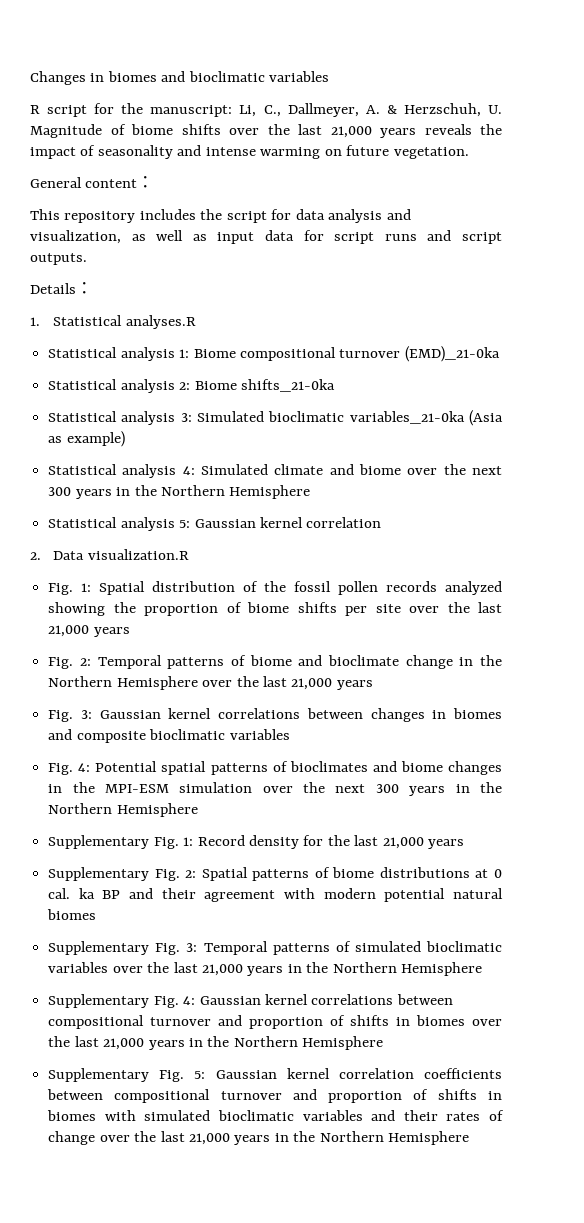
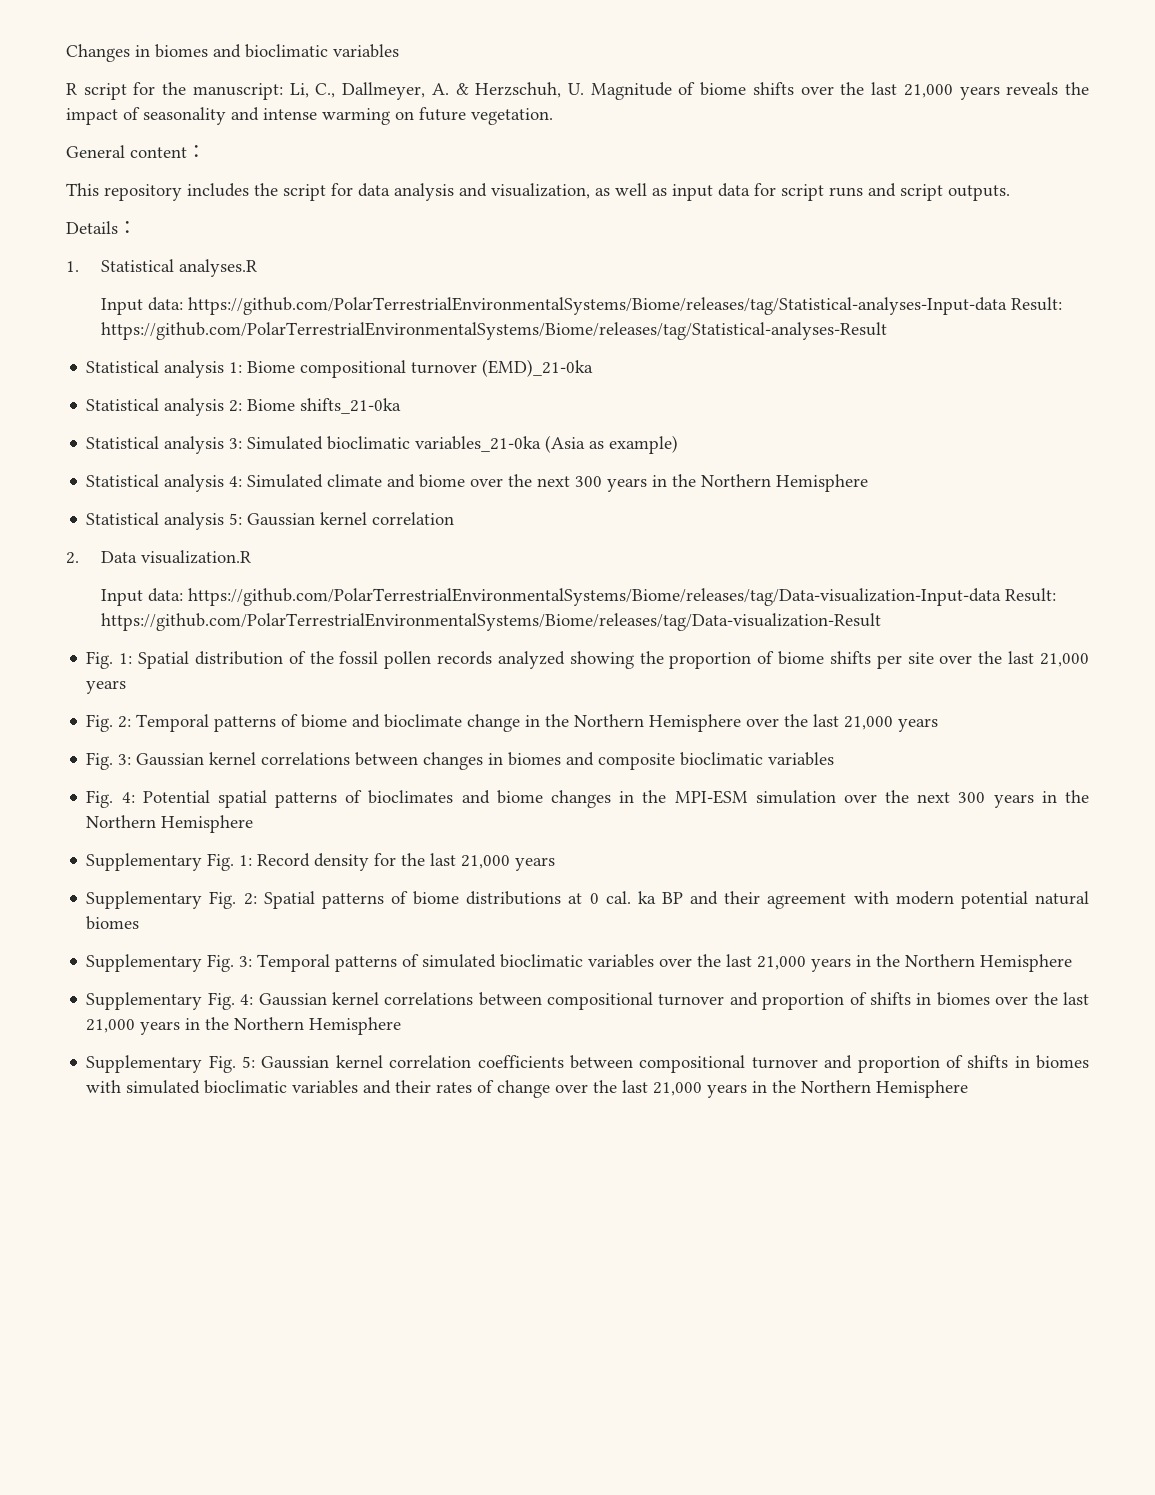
(196, 322) none -> [100,297,1062,315] [100,322,887,340] // Input data: https://github.com/PolarTerrestrialEnvironmentalSystems/Biome/releases/tag/Statistical-analyses-Input-data Result: https://github.com/PolarTerrestrialEnvironmentalSystems/Biome/releases/tag/Statistical-analyses-Result
(189, 554) none -> [100,588,1056,606] [100,613,881,631] // Input data: https://github.com/PolarTerrestrialEnvironmentalSystems/Biome/releases/tag/Data-visualization-Input-data Result: https://github.com/PolarTerrestrialEnvironmentalSystems/Biome/releases/tag/Data-visualization-Result

